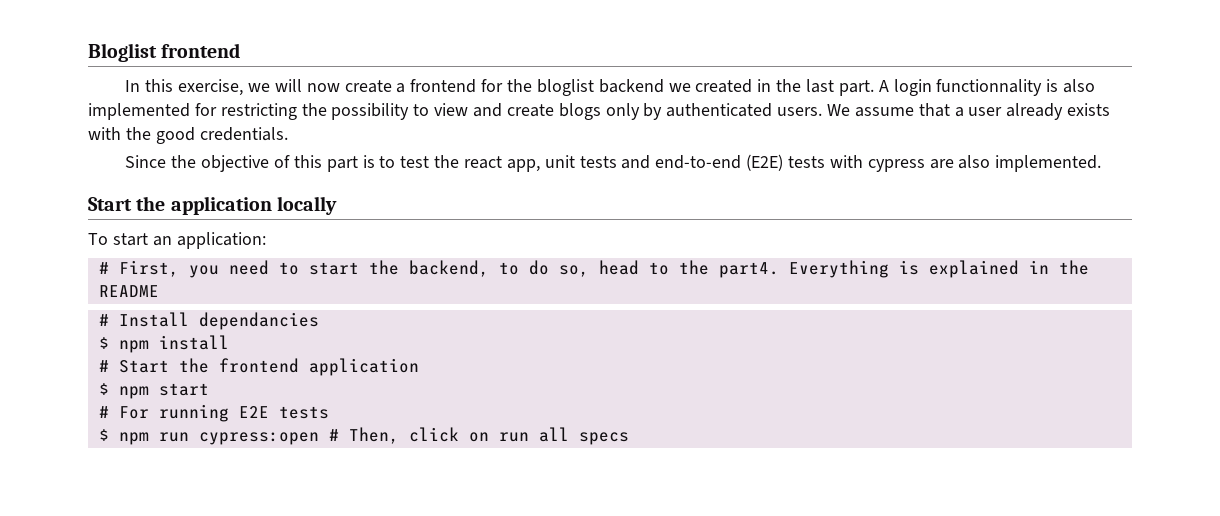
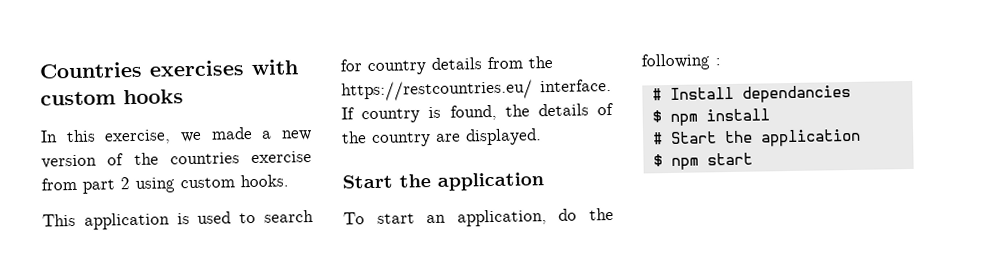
[88,43,241,62] Bloglist frontend -> [39,59,298,79] [40,89,184,106] Countries exercises with custom hooks
[274,79,1096,96] [88,103,1111,120] [88,127,288,144] [125,154,1102,172] [88,196,337,215] will now create a frontend for the bloglist backend we created in the last part. A login functionnality is also implemented for restricting the possibility to view and create blogs only by authenticated users. We assume that a user already exists with the good credentials. // Since the objective of this part is to test the react app, unit tests and end-to-end (E2E) tests with cypress are also implemented. // Start the application locally -> [210,127,312,141] [41,151,312,169] [41,174,289,194] [42,209,314,230] [340,55,553,76] [341,78,612,102] [341,102,614,124] [341,128,542,148] [342,172,544,191] made a new version of the countries exercise from part 2 using custom hooks. // This application is used to search for country details from the https://restcountries.eu/ interface. If country is found, the details of the country are displayed. // Start the application
[176,232,266,249] [98,260,1089,278] [98,285,159,297] application: // # First, you need to start the backend, to do so, head to the part4. Everything is explained in the README -> [456,207,614,227] [641,53,721,71] application, do the following :
[218,358,299,373] frontend -> (753, 137) none
[98,404,329,422] [98,427,629,445] // # For running E2E tests // $ npm run cypress:open # Then, click on run all specs -> (753, 159) none

